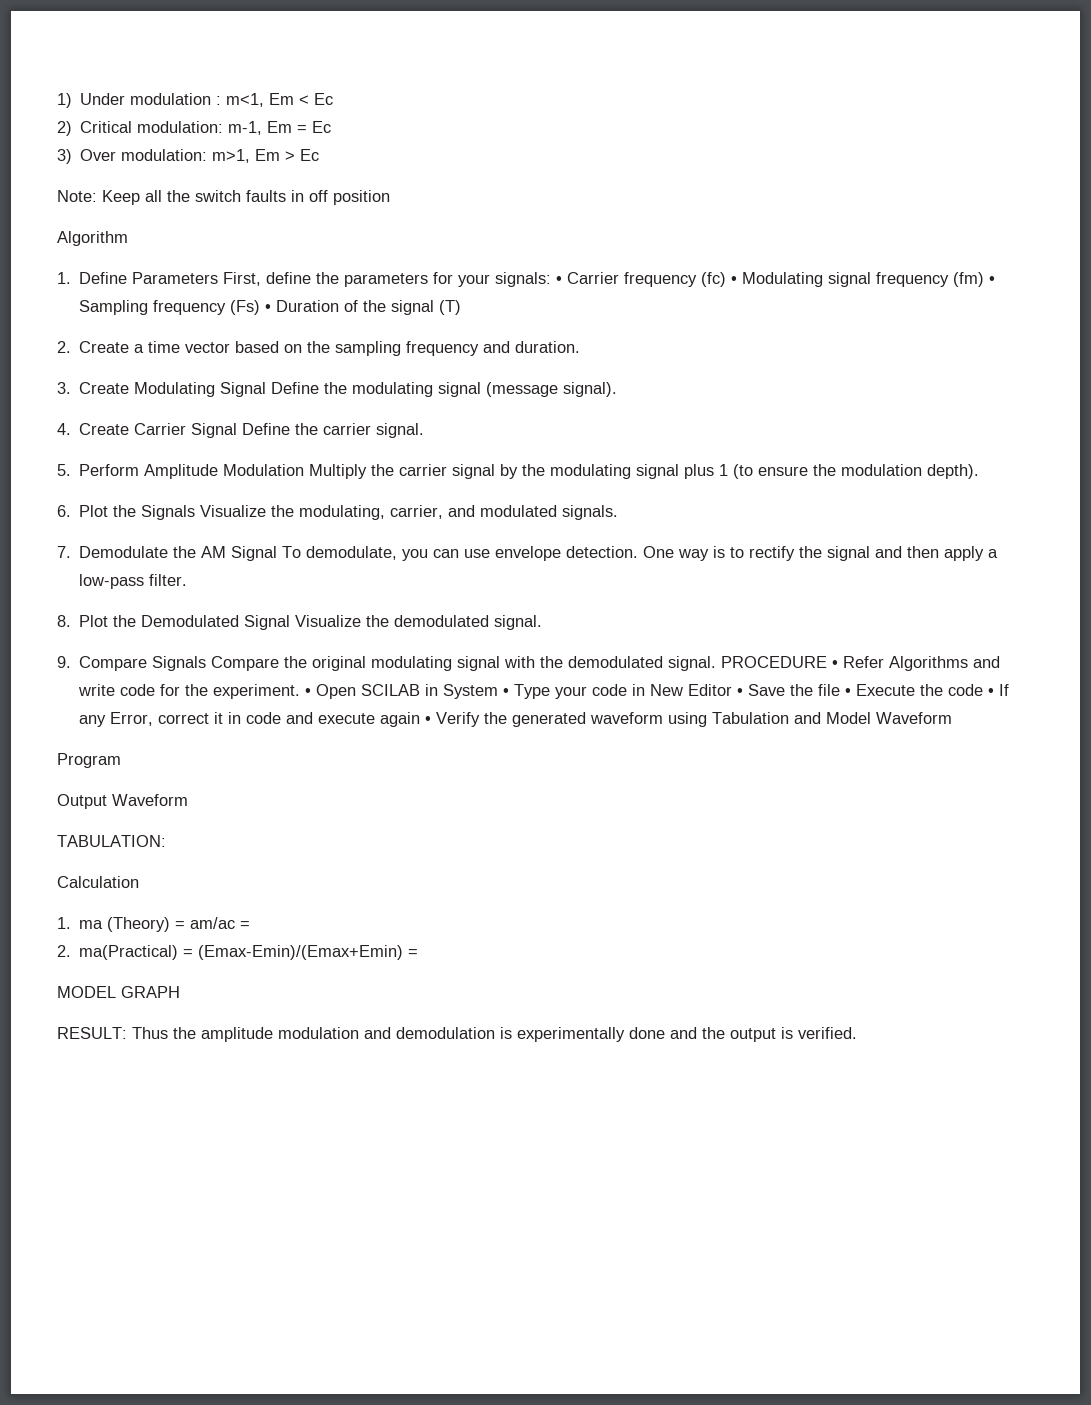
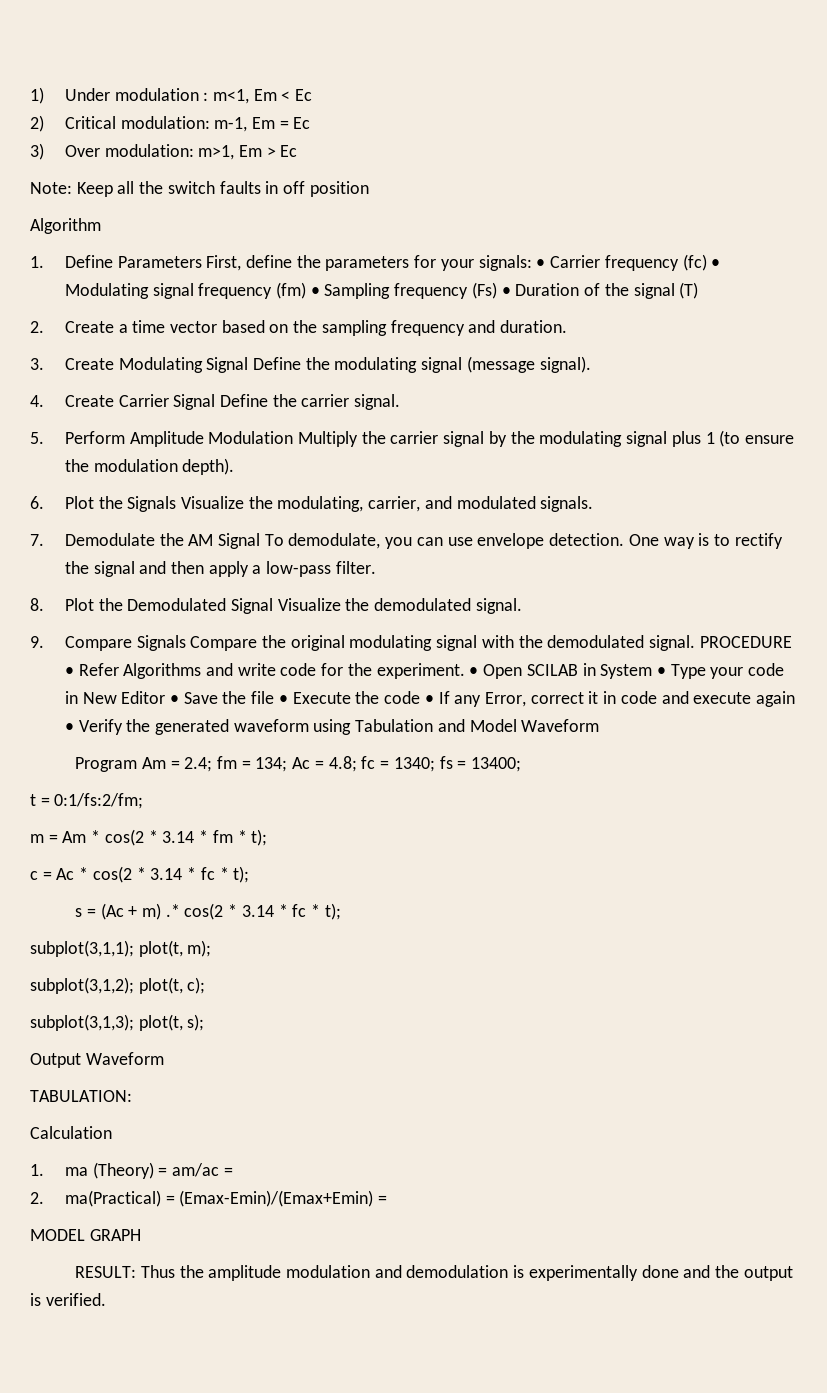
(121, 760) none -> [141,756,521,772] [30,793,144,809] [30,829,268,846] [30,866,250,883] [75,903,341,920] [30,940,212,957] [30,977,206,994] [30,1014,205,1031] Am = 2.4; fm = 134; Ac = 4.8; fc = 1340; fs = 13400; // t = 0:1/fs:2/fm; // m = Am * cos(2 * 3.14 * fm * t); // c = Ac * cos(2 * 3.14 * fc * t); // s = (Ac + m) .* cos(2 * 3.14 * fc * t); // subplot(3,1,1); plot(t, m); // subplot(3,1,2); plot(t, c); // subplot(3,1,3); plot(t, s);

